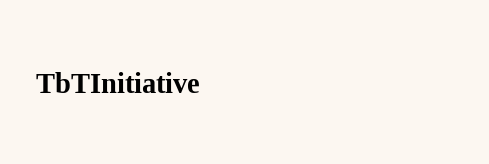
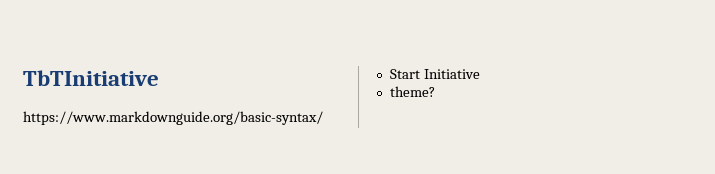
(200, 82) none -> [23,111,323,125] [389,69,480,79] [389,86,435,97] // https://www.markdownguide.org/basic-syntax/ // Start Initiative // theme?

